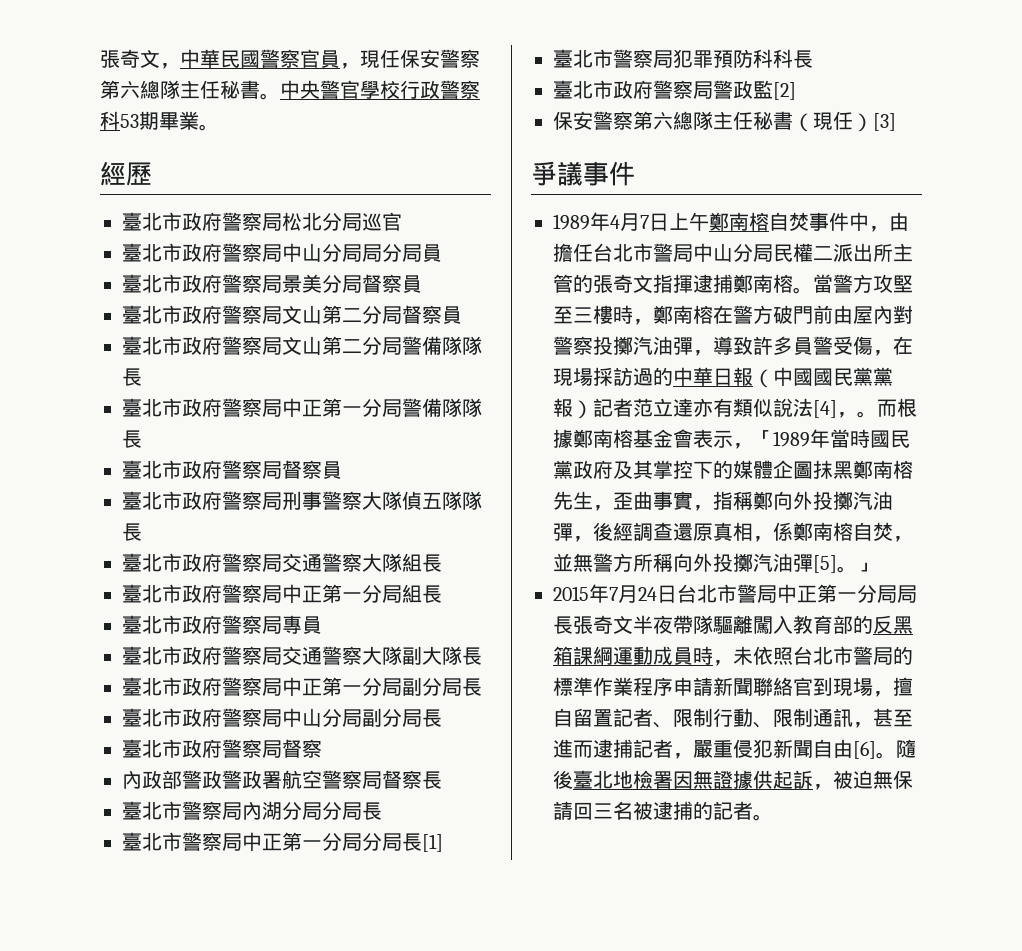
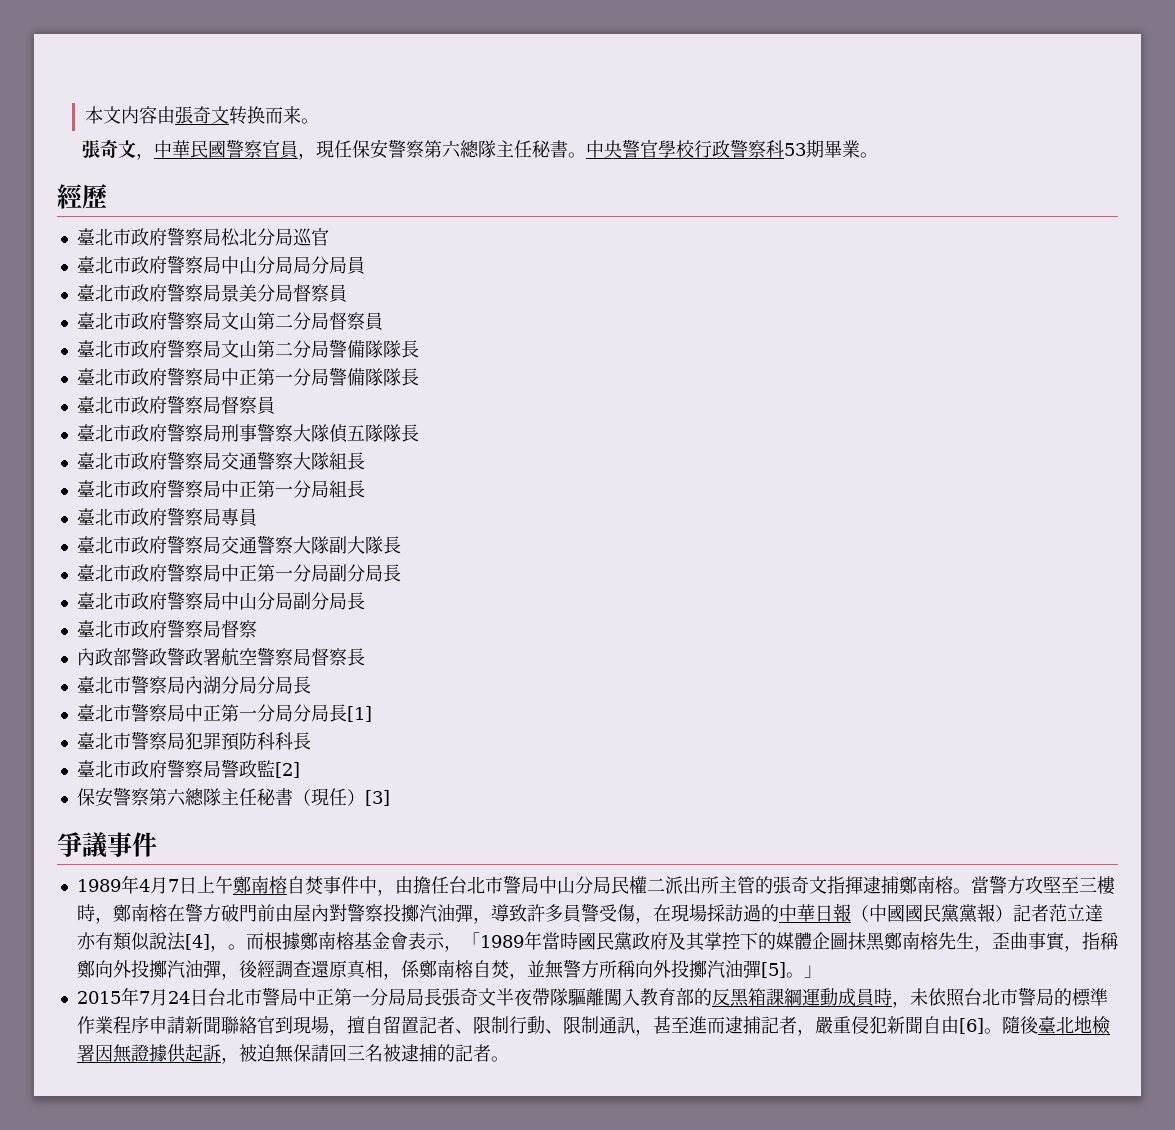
(100, 59) none -> [85,106,320,125] 本文内容由張奇文转换而来。 //

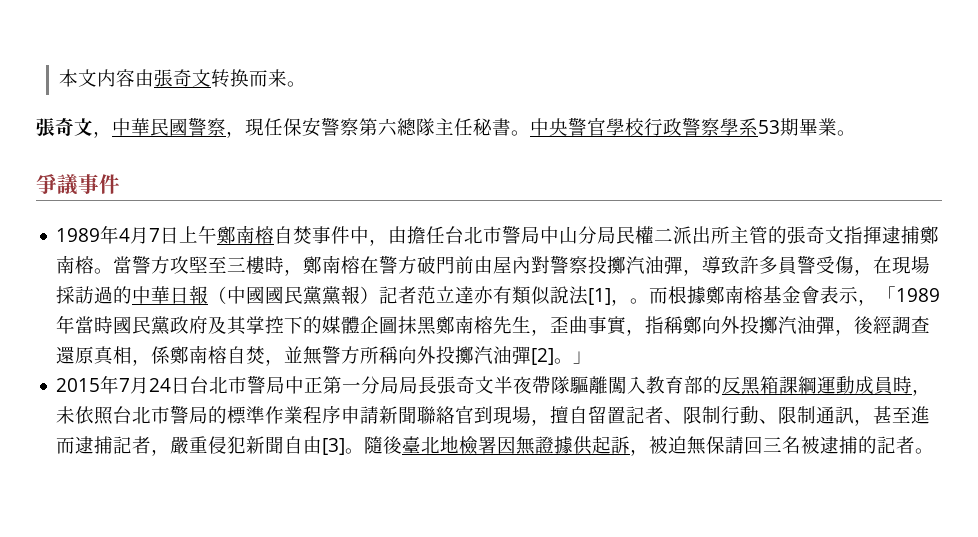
[262,140,299,158] 官員 -> (226, 127) none
[766,140,785,158] 科 -> [720,118,758,136] 學系
[57,184,107,209] [76,227,329,247] [76,255,365,274] [76,283,347,302] [76,311,383,330] [76,339,419,358] [76,367,419,386] [76,395,275,414] [76,423,419,443] [76,451,365,470] [76,479,365,498] [76,507,257,526] [76,535,401,554] [76,563,401,582] [76,591,365,610] [76,619,257,638] [76,647,365,666] [76,675,311,694] [76,703,372,722] [76,731,311,751] [76,759,300,778] [76,787,390,807] // 經歷 // 臺北市政府警察局松北分局巡官 // 臺北市政府警察局中山分局局分局員 // 臺北市政府警察局景美分局督察員 // 臺北市政府警察局文山第二分局督察員 // 臺北市政府警察局文山第二分局警備隊隊長 // 臺北市政府警察局中正第一分局警備隊隊長 // 臺北市政府警察局督察員 // 臺北市政府警察局刑事警察大隊偵五隊隊長 // 臺北市政府警察局交通警察大隊組長 // 臺北市政府警察局中正第一分局組長 // 臺北市政府警察局專員 // 臺北市政府警察局交通警察大隊副大隊長 // 臺北市政府警察局中正第一分局副分局長 // 臺北市政府警察局中山分局副分局長 // 臺北市政府警察局督察 // 內政部警政警政署航空警察局督察長 // 臺北市警察局內湖分局分局長 // 臺北市警察局中正第一分局分局長[1] // 臺北市警察局犯罪預防科科長 // 臺北市政府警察局警政監[2] // 保安警察第六總隊主任秘書（現任）[3] -> (856, 133) none
[184,934,210,950] [4] -> [588,288,612,305] [1]
[760,962,786,978] [5] -> [531,348,555,365] [2]
[958,1018,984,1034] [6] -> [322,438,346,455] [3]

